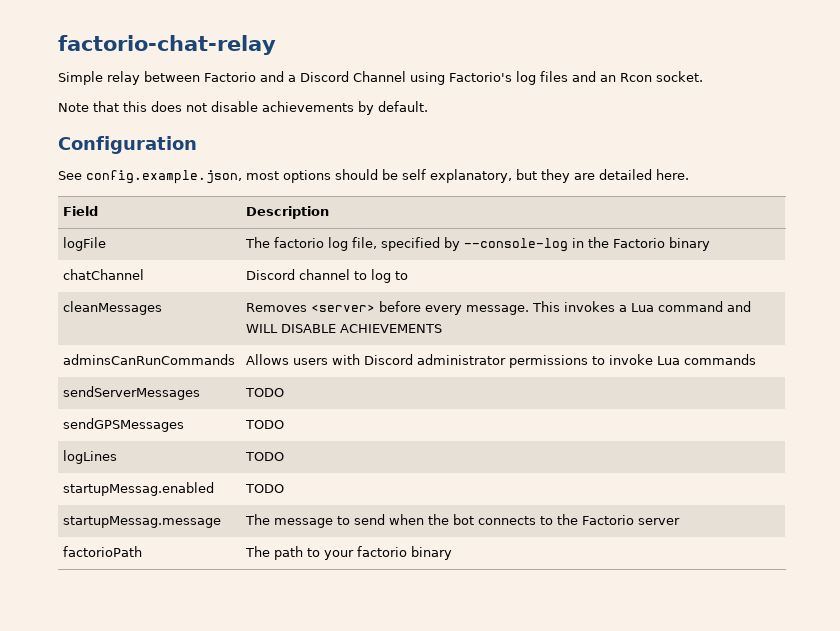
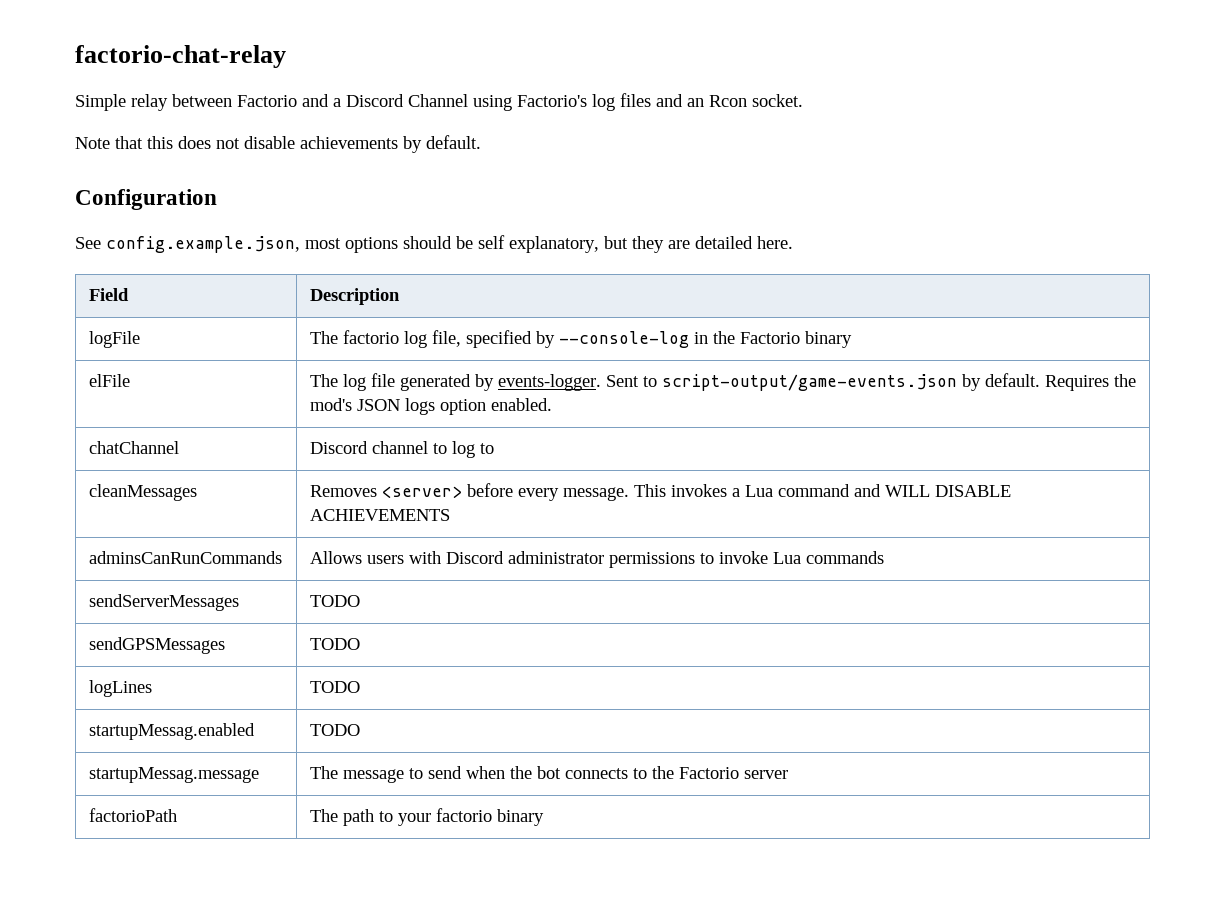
(711, 244) none -> [88,374,130,387] [309,373,1136,391] [309,398,552,415] // elFile | The log file generated by events-logger. Sent to script-output/game-events.json by default. Requires the mod's JSON logs option enabled.

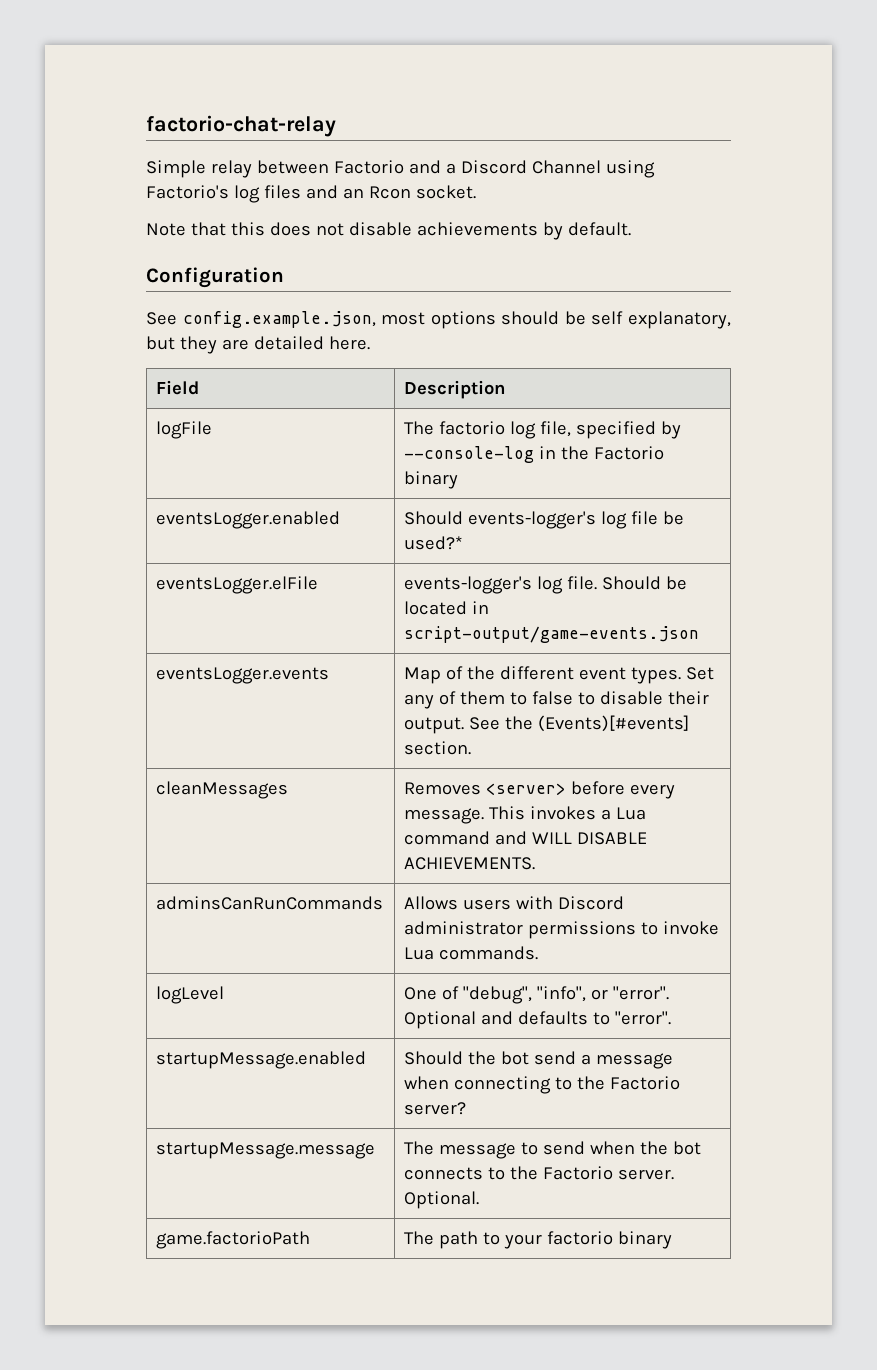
[88,374,130,387] [309,373,1136,391] [309,398,552,415] [88,441,179,454] [309,441,494,458] elFile | The log file generated by events-logger. Sent to script-output/game-events.json by default. Requires the mod's JSON logs option enabled. // chatChannel | Discord channel to log to -> [156,511,341,529] [404,511,685,529] [404,536,464,550] [156,576,319,594] [404,576,688,594] [404,601,490,615] [404,626,700,643] [156,667,330,684] [404,666,715,684] [404,691,710,709] [404,715,690,734] [404,741,472,755] eventsLogger.enabled | Should events-logger's log file be used?* // eventsLogger.elFile | events-logger's log file. Should be located in script-output/game-events.json // eventsLogger.events | Map of the different event types. Set any of them to false to disable their output. See the (Events)[#events] section.
[309,509,450,521] ACHIEVEMENTS -> [404,857,536,870] ACHIEVEMENTS.
[805,551,884,564] [88,594,239,611] [309,595,360,607] [88,637,225,654] [309,638,360,650] [88,680,152,697] [309,681,360,693] [88,723,255,740] [309,724,360,736] [88,767,259,783] commands // sendServerMessages | TODO // sendGPSMessages | TODO // logLines | TODO // startupMessag.enabled | TODO // startupMessag.message -> [439,946,539,960] [156,986,225,1004] [404,986,670,1004] [404,1011,672,1029] [156,1051,367,1069] [404,1051,674,1069] [404,1076,681,1094] [404,1102,467,1115] [156,1142,376,1159] commands. // logLevel | One of "debug", "info", or "error". Optional and defaults to "error". // startupMessage.enabled | Should the bot send a message when connecting to the Factorio server? // startupMessage.message
[743,770,788,779] [88,808,177,822] server // factorioPath -> [618,1169,675,1180] [404,1191,480,1209] [156,1231,311,1249] server. Optional. // game.factorioPath

